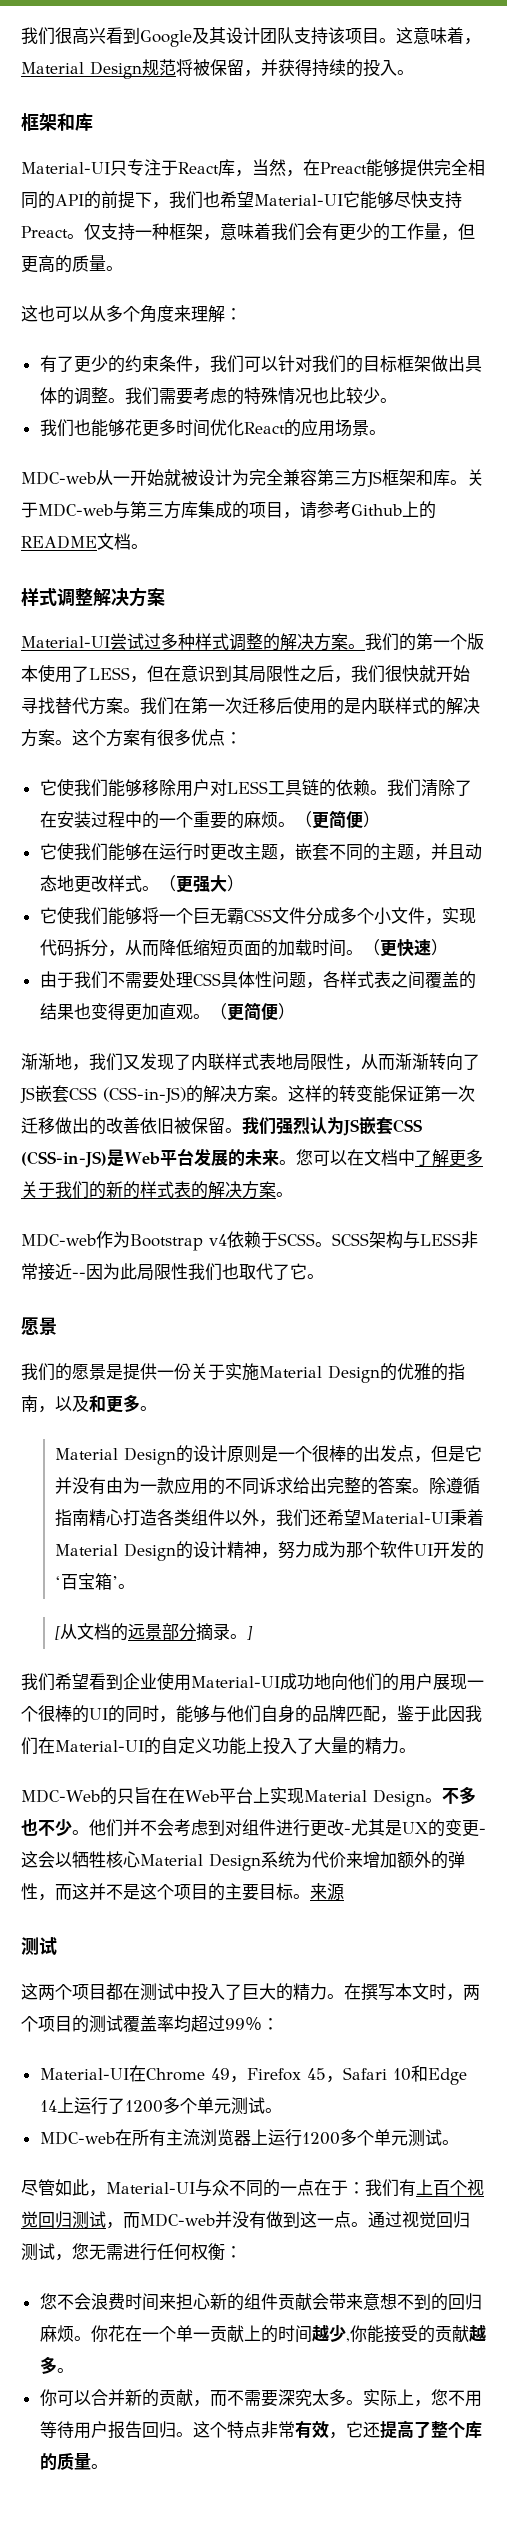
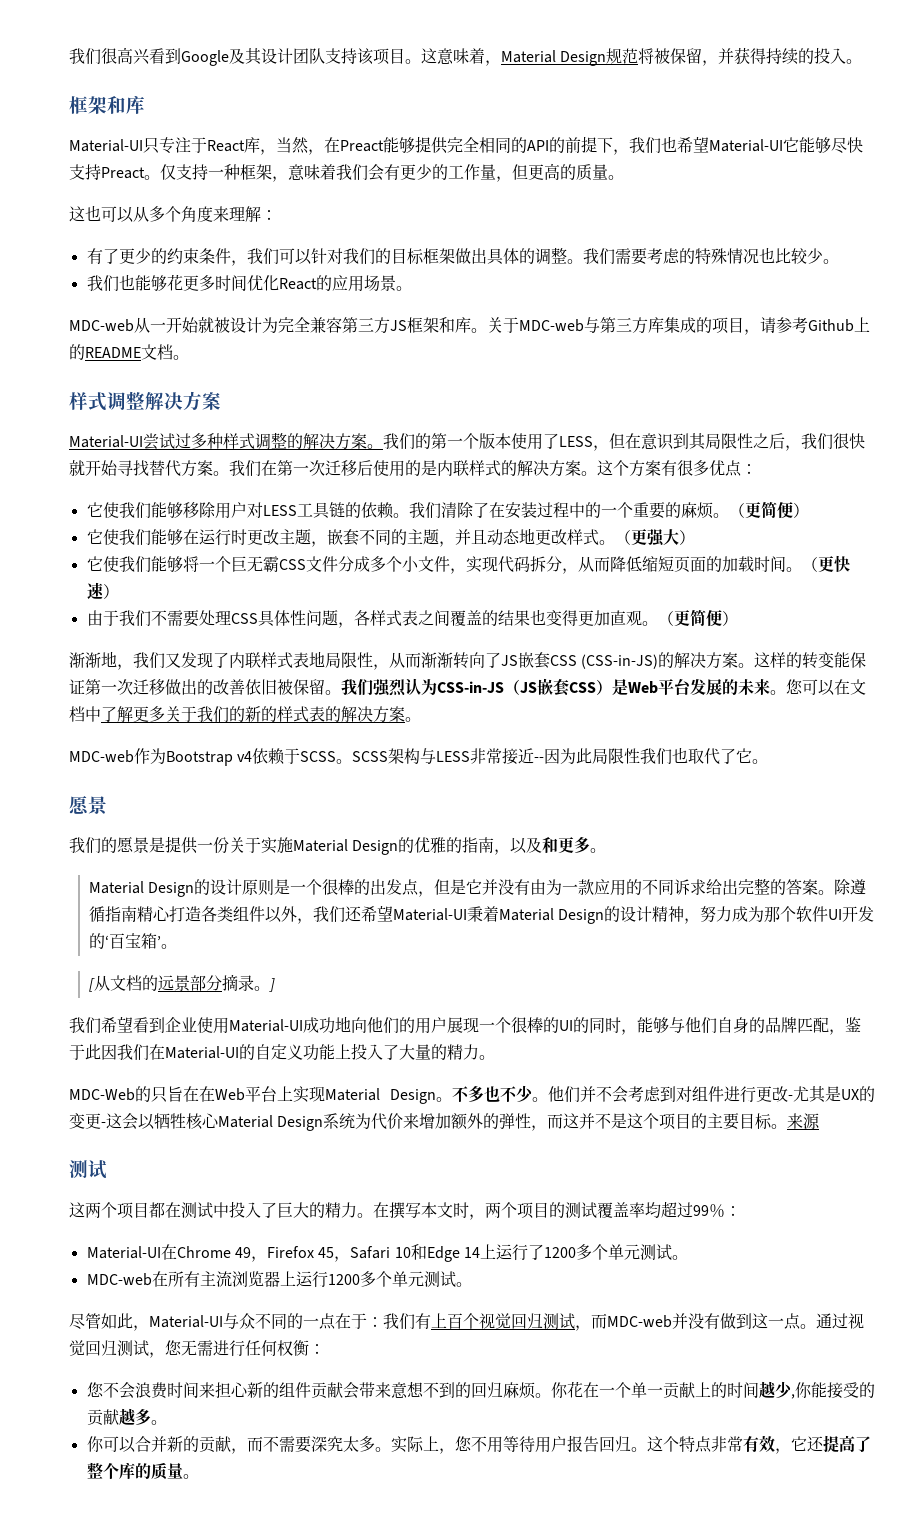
[343,1117,422,1136] [21,1151,107,1168] JS嵌套CSS (CSS-in-JS) -> [437,678,612,696] CSS-in-JS（JS嵌套CSS）

